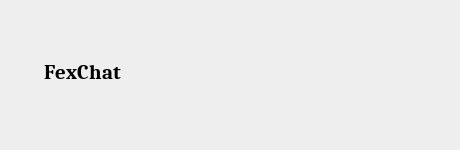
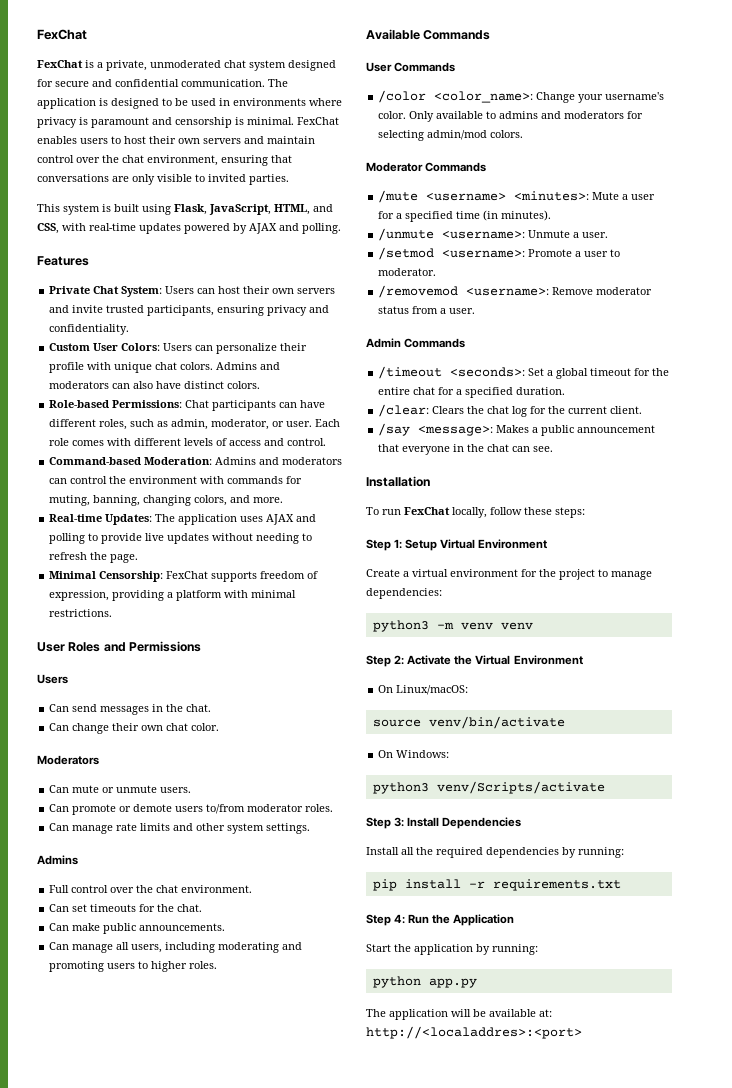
[44,64,121,79] FexChat -> [37,29,87,40] [37,60,336,71] [37,79,288,87] [37,98,342,109] [37,117,339,128] [37,136,315,144] [37,155,292,166] [37,174,289,185] [37,204,333,215] [37,223,341,234] [37,256,89,266] [49,286,336,297] [49,305,330,316] [49,324,130,335] [49,343,308,354] [49,362,281,373] [49,381,261,389] [49,400,326,411] [49,419,341,430] [49,438,327,446] [49,457,343,465] [49,476,303,484] [49,495,284,506] [49,514,317,525] [49,533,313,544] [49,552,139,563] [49,571,319,582] [49,590,297,601] [49,609,113,617] [37,641,202,652] [37,674,68,684] [49,704,212,715] [49,723,220,734] [37,755,99,765] [49,785,192,793] [49,804,334,815] [49,823,311,834] [37,855,78,865] [49,885,253,893] [49,904,203,912] [49,923,226,934] [49,942,303,953] [49,961,218,972] [366,29,491,40] [366,62,456,72] [378,90,665,103] [378,111,644,122] [378,130,524,141] [366,162,487,172] [378,190,656,203] [378,210,552,222] [378,228,609,241] [378,247,621,260] [378,268,437,276] [378,285,653,298] [378,306,476,314] [366,338,466,348] [378,366,670,379] [378,387,566,398] [378,404,643,417] [378,423,656,436] [378,444,554,455] [366,476,430,487] [366,507,585,518] [366,539,548,551] [366,569,652,580] [366,588,442,599] [372,620,533,632] [366,655,583,667] [378,685,469,695] [372,716,565,729] [378,750,450,758] [372,781,605,794] [366,817,522,829] [366,847,624,858] [372,879,621,891] [366,914,515,926] [366,944,538,955] [372,976,477,988] [366,1009,552,1020] [366,1026,582,1039] FexChat // FexChat is a private, unmoderated chat system designed for secure and confidential communication. The application is designed to be used in environments where privacy is paramount and censorship is minimal. FexChat enables users to host their own servers and maintain control over the chat environment, ensuring that conversations are only visible to invited parties. // This system is built using Flask, JavaScript, HTML, and CSS, with real-time updates powered by AJAX and polling. // Features // Private Chat System: Users can host their own servers and invite trusted participants, ensuring privacy and confidentiality. // Custom User Colors: Users can personalize their profile with unique chat colors. Admins and moderators can also have distinct colors. // Role-based Permissions: Chat participants can have different roles, such as admin, moderator, or user. Each role comes with different levels of access and control. // Command-based Moderation: Admins and moderators can control the environment with commands for muting, banning, changing colors, and more. // Real-time Updates: The application uses AJAX and polling to provide live updates without needing to refresh the page. // Minimal Censorship: FexChat supports freedom of expression, providing a platform with minimal restrictions. // User Roles and Permissions // Users // Can send messages in the chat. // Can change their own chat color. // Moderators // Can mute or unmute users. // Can promote or demote users to/from moderator roles. // Can manage rate limits and other system settings. // Admins // Full control over the chat environment. // Can set timeouts for the chat. // Can make public announcements. // Can manage all users, including moderating and promoting users to higher roles. // Available Commands // User Commands // /color <color_name>: Change your username's color. Only available to admins and moderators for selecting admin/mod colors. // Moderator Commands // /mute <username> <minutes>: Mute a user for a specified time (in minutes). // /unmute <username>: Unmute a user. // /setmod <username>: Promote a user to moderator. // /removemod <username>: Remove moderator status from a user. // Admin Commands // /timeout <seconds>: Set a global timeout for the entire chat for a specified duration. // /clear: Clears the chat log for the current client. // /say <message>: Makes a public announcement that everyone in the chat can see. // Installation // To run FexChat locally, follow these steps: // Step 1: Setup Virtual Environment // Create a virtual environment for the project to manage dependencies: // python3 -m venv venv // Step 2: Activate the Virtual Environment // On Linux/macOS: // source venv/bin/activate // On Windows: // python3 venv/Scripts/activate // Step 3: Install Dependencies // Install all the required dependencies by running: // pip install -r requirements.txt // Step 4: Run the Application // Start the application by running: // python app.py // The application will be available at: http://<localaddres>:<port>

